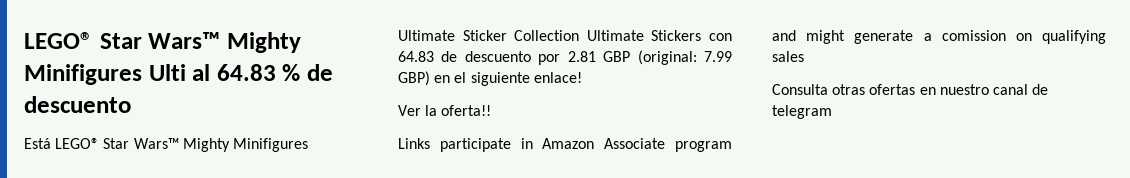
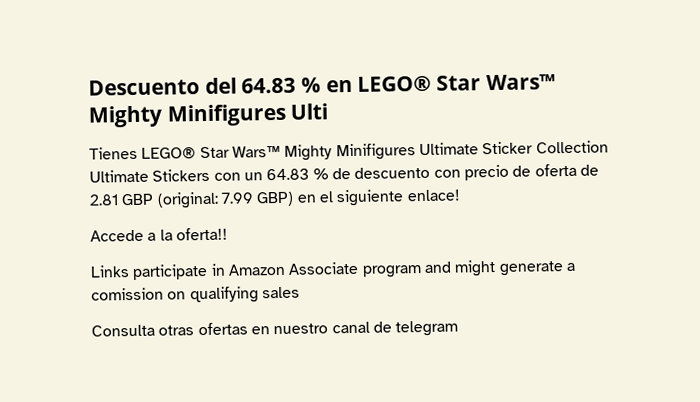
(24, 40) none -> [88,77,353,96] Descuento del 64.83 % en
[192,64,334,81] [24,96,131,113] [24,138,51,149] al 64.83 % de descuento // Está -> [89,146,138,160] // Tienes
[398,51,561,65] 64.83 de descuento por -> [243,163,599,181] un 64.83 % de descuento con precio de oferta de
[398,105,421,116] Ver -> [90,229,157,242] Accede a

